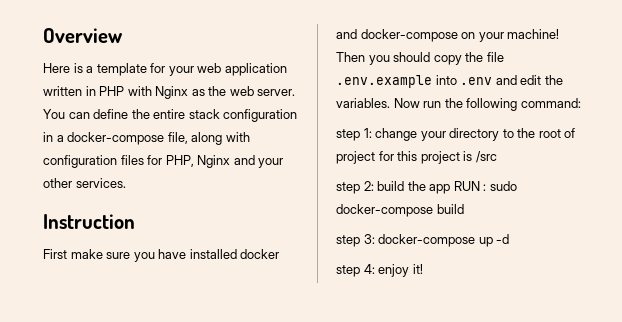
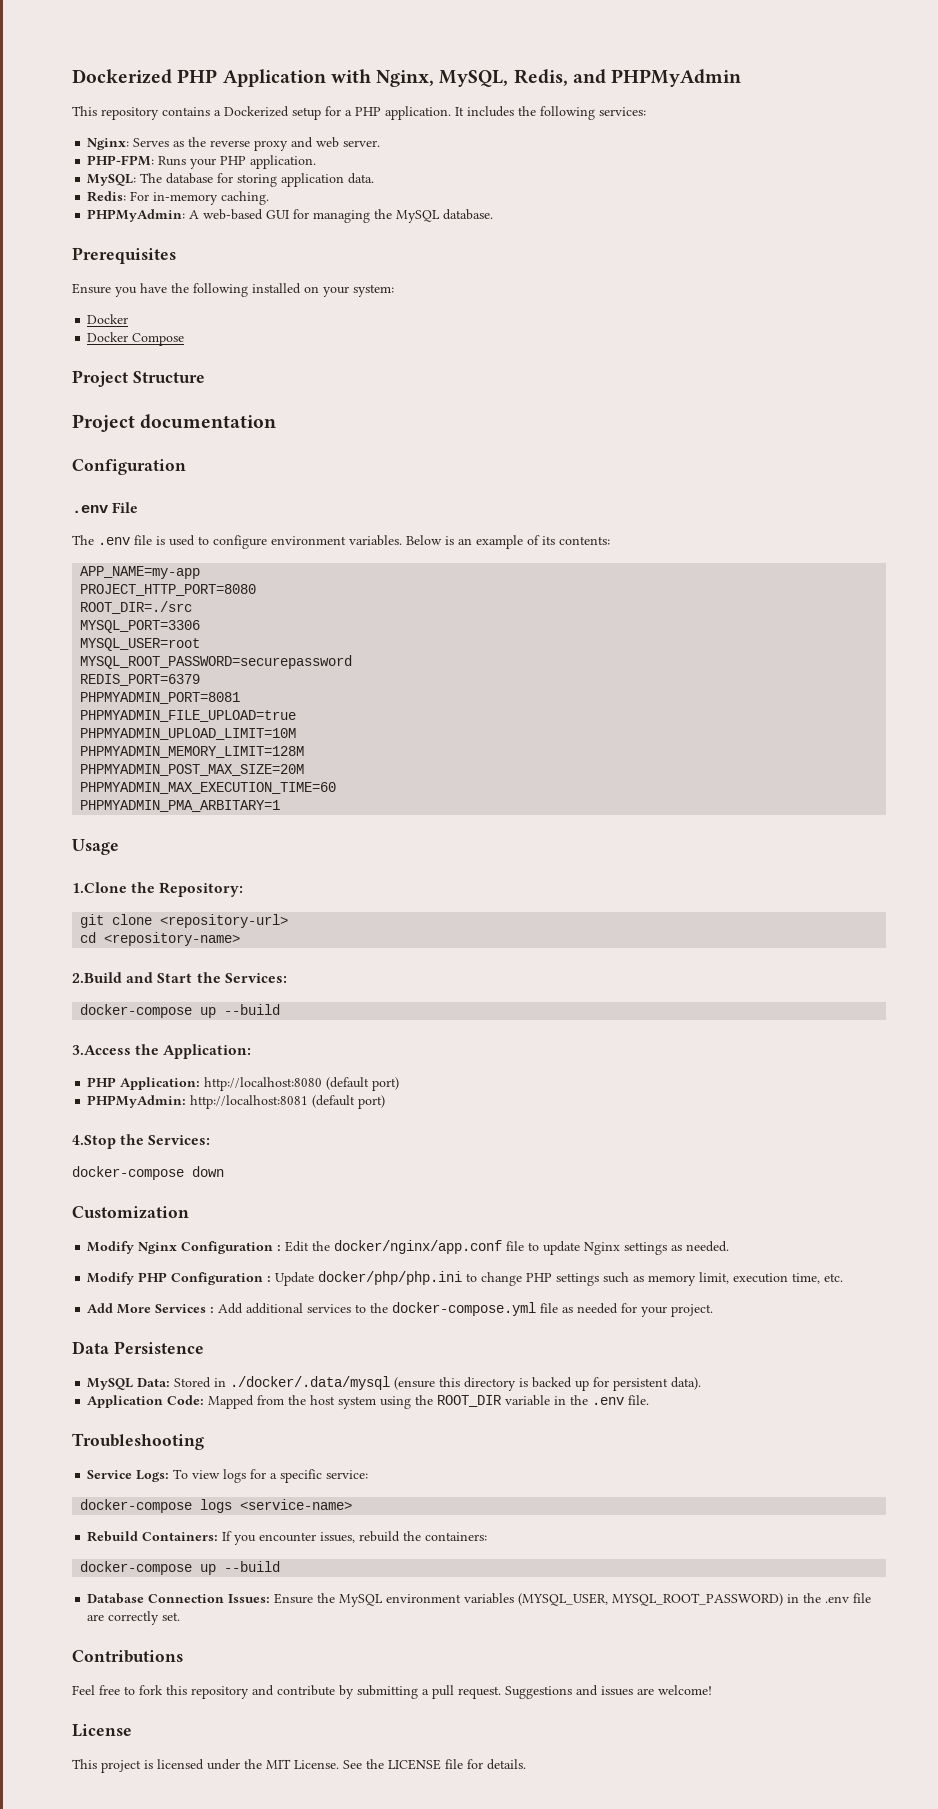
[43,28,123,43] [43,63,287,76] [43,86,296,99] [43,109,298,122] [43,132,250,145] [43,155,284,168] [43,178,126,188] [43,214,135,229] [43,249,280,262] [336,29,560,42] [336,52,504,65] [336,75,563,88] [336,98,581,111] [336,128,576,141] [336,151,497,164] [336,181,517,194] [336,204,464,217] [336,234,510,247] [336,264,423,277] Overview // Here is a template for your web application written in PHP with Nginx as the web server. You can define the entire stack configuration in a docker-compose file, along with configuration files for PHP, Nginx and your other services. // Instruction // First make sure you have installed docker and docker-compose on your machine! Then you should copy the file .env.example into .env and edit the variables. Now run the following command: // step 1: change your directory to the root of project for this project is /src // step 2: build the app RUN : sudo docker-compose build // step 3: docker-compose up -d // step 4: enjoy it! -> [72,69,742,87] [72,106,646,120] [87,137,381,151] [87,155,317,169] [87,173,375,187] [87,191,270,205] [87,209,494,223] [72,247,176,264] [72,283,394,297] [87,314,129,324] [87,332,185,346] [72,370,205,387] [72,414,277,432] [72,459,186,475] [72,502,139,513] [72,535,610,549] [80,566,201,579] [80,584,257,596] [80,601,193,614] [80,620,201,633] [80,638,201,651] [80,655,353,669] [80,674,201,686] [80,692,241,704] [80,710,297,722] [80,728,297,740] [80,746,305,758] [80,764,305,776] [80,782,337,794] [80,800,281,812] [72,839,119,855] [72,882,244,897] [80,914,289,928] [80,932,241,946] [72,972,287,983] [80,1004,281,1018] [72,1044,252,1059] [87,1077,400,1091] [87,1095,386,1109] [72,1134,211,1149] [72,1166,224,1180] [72,1206,189,1219] [87,1240,730,1255] [87,1271,844,1286] [87,1302,714,1317] [72,1341,204,1354] [87,1376,702,1391] [87,1395,650,1409] [72,1433,204,1450] [87,1469,369,1483] [80,1499,353,1513] [87,1531,488,1545] [80,1561,281,1575] [87,1593,872,1607] [87,1611,181,1625] [72,1650,183,1663] [72,1685,712,1699] [72,1724,132,1737] [72,1759,526,1773] Dockerized PHP Application with Nginx, MySQL, Redis, and PHPMyAdmin // This repository contains a Dockerized setup for a PHP application. It includes the following services: // Nginx: Serves as the reverse proxy and web server. // PHP-FPM: Runs your PHP application. // MySQL: The database for storing application data. // Redis: For in-memory caching. // PHPMyAdmin: A web-based GUI for managing the MySQL database. // Prerequisites // Ensure you have the following installed on your system: // Docker // Docker Compose // Project Structure // Project documentation // Configuration // .env File // The .env file is used to configure environment variables. Below is an example of its contents: // APP_NAME=my-app // PROJECT_HTTP_PORT=8080 // ROOT_DIR=./src // MYSQL_PORT=3306 // MYSQL_USER=root // MYSQL_ROOT_PASSWORD=securepassword // REDIS_PORT=6379 // PHPMYADMIN_PORT=8081 // PHPMYADMIN_FILE_UPLOAD=true // PHPMYADMIN_UPLOAD_LIMIT=10M // PHPMYADMIN_MEMORY_LIMIT=128M // PHPMYADMIN_POST_MAX_SIZE=20M // PHPMYADMIN_MAX_EXECUTION_TIME=60 // PHPMYADMIN_PMA_ARBITARY=1 // Usage // 1.Clone the Repository: // git clone <repository-url> // cd <repository-name> // 2.Build and Start the Services: // docker-compose up --build // 3.Access the Application: // PHP Application: http://localhost:8080 (default port) // PHPMyAdmin: http://localhost:8081 (default port) // 4.Stop the Services: // docker-compose down // Customization // Modify Nginx Configuration : Edit the docker/nginx/app.conf file to update Nginx settings as needed. // Modify PHP Configuration : Update docker/php/php.ini to change PHP settings such as memory limit, execution time, etc. // Add More Services : Add additional services to the docker-compose.yml file as needed for your project. // Data Persistence // MySQL Data: Stored in ./docker/.data/mysql (ensure this directory is backed up for persistent data). // Application Code: Mapped from the host system using the ROOT_DIR variable in the .env file. // Troubleshooting // Service Logs: To view logs for a specific service: // docker-compose logs <service-name> // Rebuild Containers: If you encounter issues, rebuild the containers: // docker-compose up --build // Database Connection Issues: Ensure the MySQL environment variables (MYSQL_USER, MYSQL_ROOT_PASSWORD) in the .env file are correctly set. // Contributions // Feel free to fork this repository and contribute by submitting a pull request. Suggestions and issues are welcome! // License // This project is licensed under the MIT License. See the LICENSE file for details.

